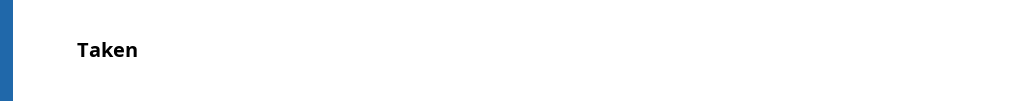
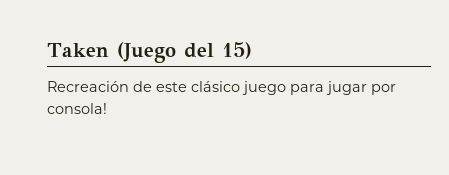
(138, 49) none -> [116,42,252,63] [47,81,396,95] [47,103,107,114] (Juego del 15) // Recreación de este clásico juego para jugar por consola!

